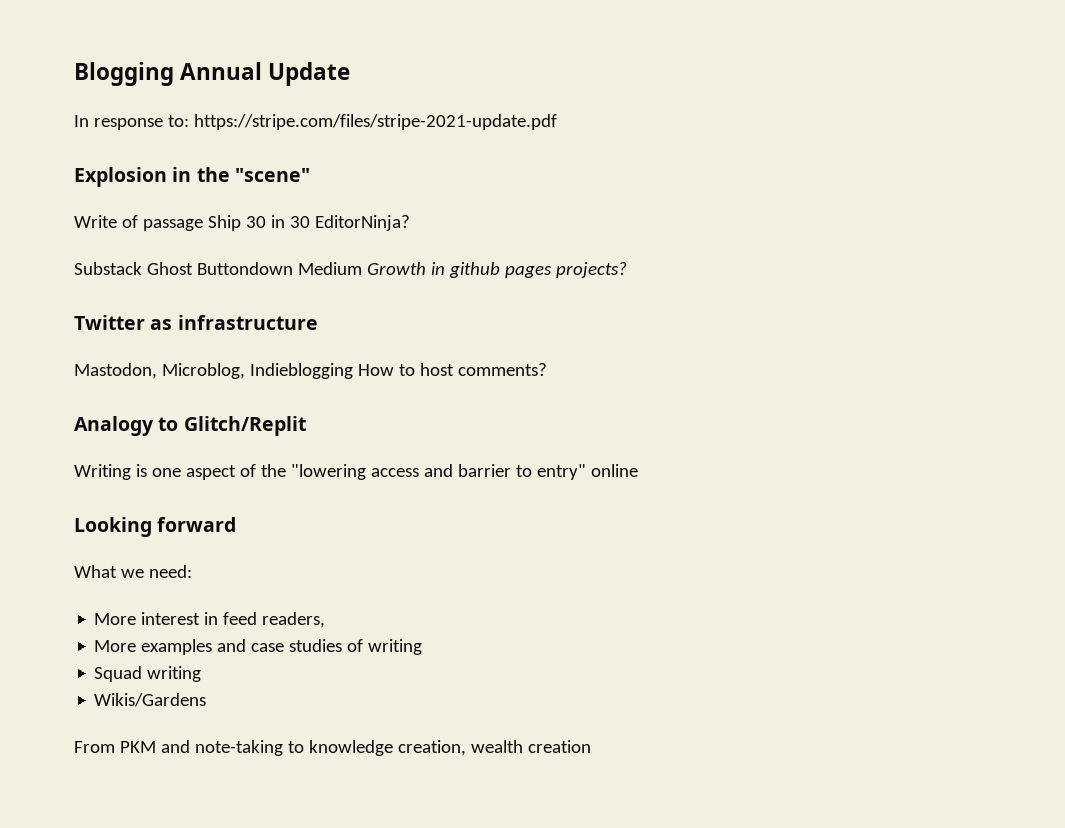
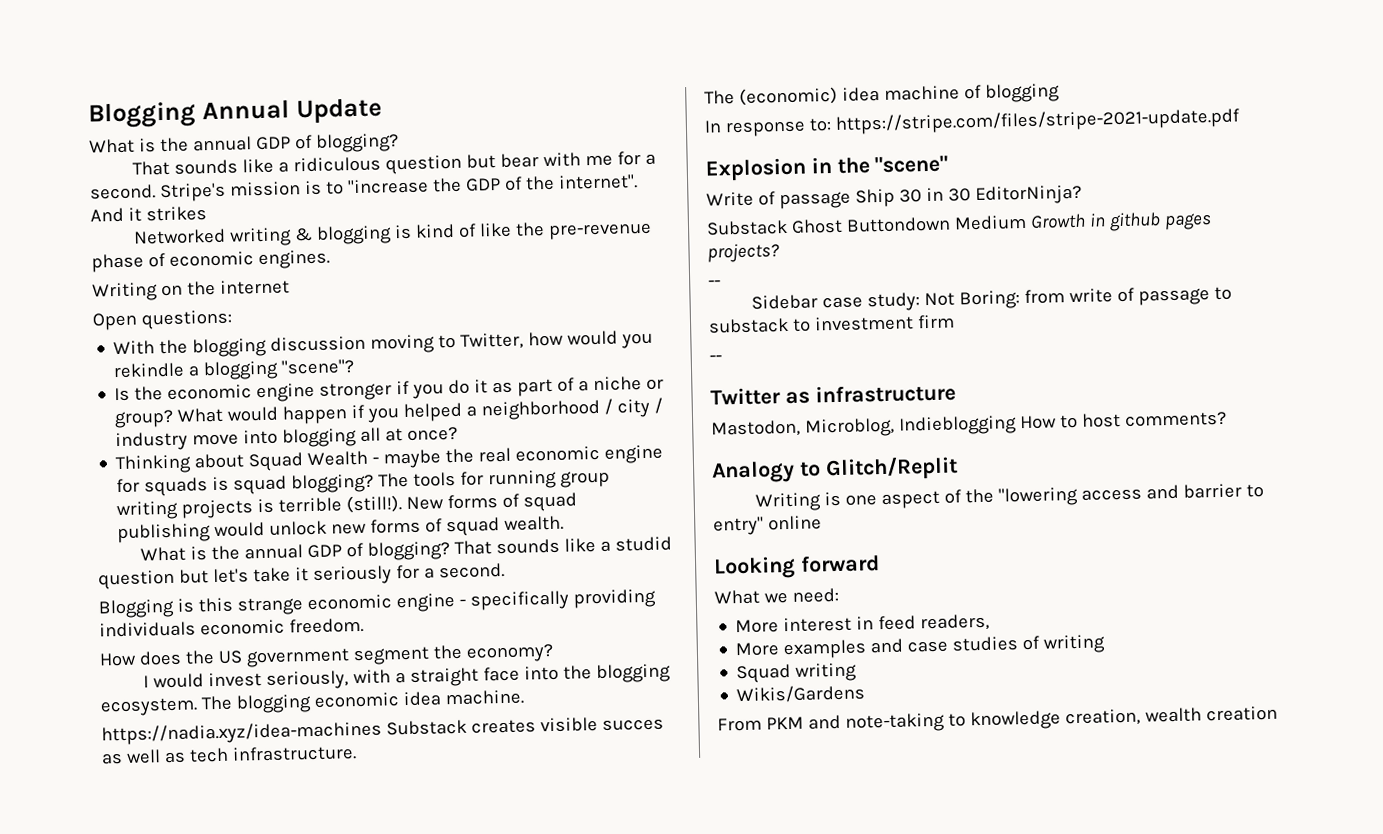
(351, 74) none -> [89,133,399,154] [132,150,657,176] [90,174,638,203] [90,206,207,223] [133,222,653,247] [91,249,330,273] [92,279,290,302] [92,309,233,331] [113,330,654,358] [113,359,356,381] [114,376,665,403] [114,397,664,429] [115,426,459,452] [115,444,664,475] [116,469,611,497] [116,492,578,521] [117,515,565,544] [140,536,673,562] [98,562,505,590] [98,588,656,619] [99,617,364,638] [99,643,554,668] [143,663,672,690] [100,689,524,717] [101,717,664,746] [101,745,357,765] [704,83,1060,106] // What is the annual GDP of blogging? // That sounds like a ridiculous question but bear with me for a second. Stripe's mission is to "increase the GDP of the internet". And it strikes // Networked writing & blogging is kind of like the pre-revenue phase of economic engines. // Writing on the internet // Open questions: // With the blogging discussion moving to Twitter, how would you rekindle a blogging "scene"? // Is the economic engine stronger if you do it as part of a niche or group? What would happen if you helped a neighborhood / city / industry move into blogging all at once? // Thinking about Squad Wealth - maybe the real economic engine for squads is squad blogging? The tools for running group writing projects is terrible (still!). New forms of squad publishing would unlock new forms of squad wealth. // What is the annual GDP of blogging? That sounds like a studid question but let's take it seriously for a second. // Blogging is this strange economic engine - specifically providing individuals economic freedom. // How does the US government segment the economy? // I would invest seriously, with a straight face into the blogging ecosystem. The blogging economic idea machine. // https://nadia.xyz/idea-machines Substack creates visible succes as well as tech infrastructure. // The (economic) idea machine of blogging
(627, 270) none -> [708,280,721,287] [751,286,1233,312] [708,314,955,334] [709,355,722,362] // -- // Sidebar case study: Not Boring: from write of passage to substack to investment firm // --

